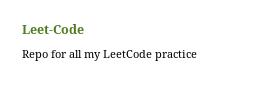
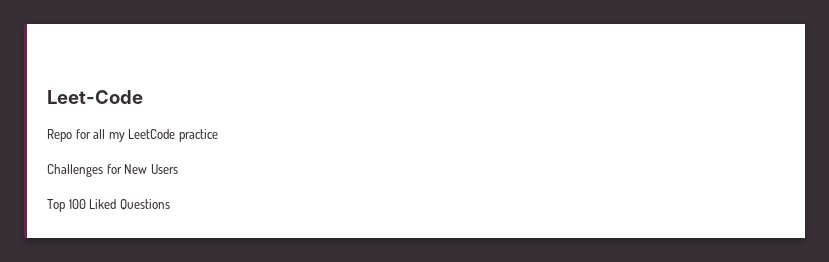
(197, 55) none -> [47,164,178,177] [47,199,170,212] // Challenges for New Users // Top 100 Liked Questions

